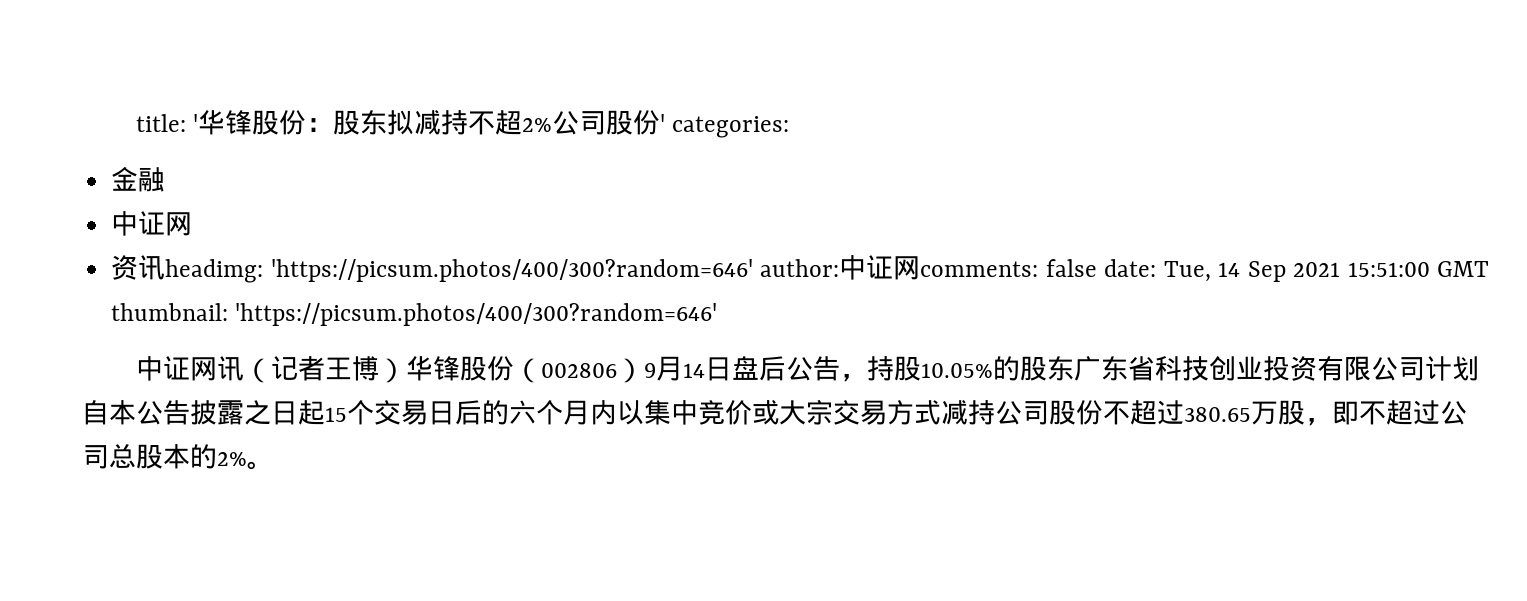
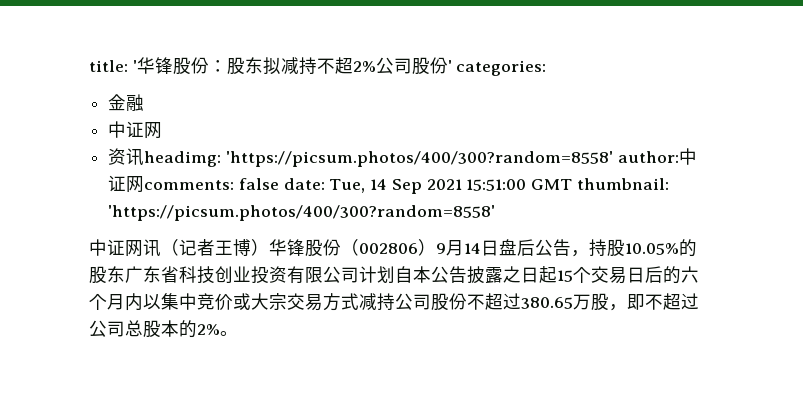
[270,259,753,282] 'https://picsum.photos/400/300?random=646' -> [225,151,613,167] 'https://picsum.photos/400/300?random=8558'
[235,303,718,326] 'https://picsum.photos/400/300?random=646' -> [108,205,496,221] 'https://picsum.photos/400/300?random=8558'

